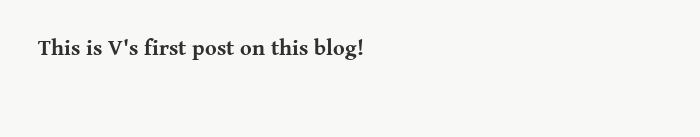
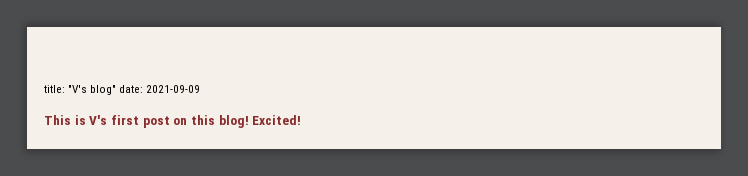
(38, 46) none -> [44,85,201,95] title: "V's blog" date: 2021-09-09 //
(364, 49) none -> [252,115,302,125] Excited!

